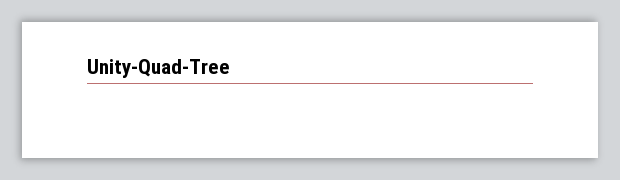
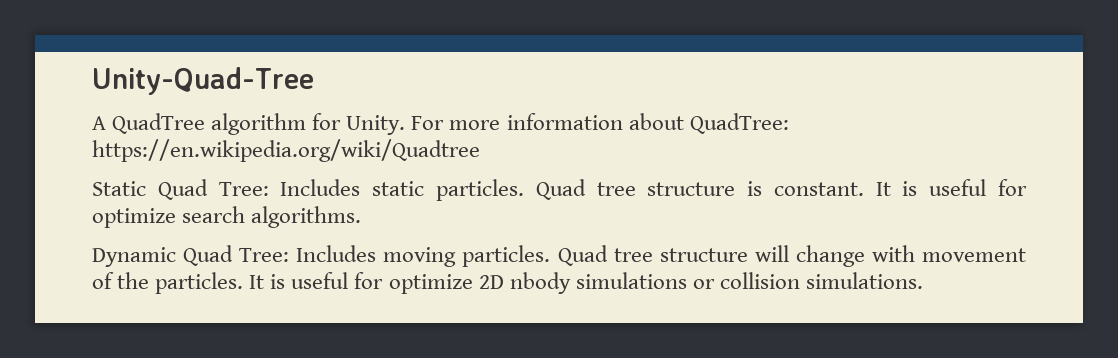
(230, 68) none -> [92,113,789,135] [92,139,480,162] [92,179,1028,201] [92,206,362,228] [92,245,1026,267] [92,272,923,294] // A QuadTree algorithm for Unity. For more information about QuadTree: https://en.wikipedia.org/wiki/Quadtree // Static Quad Tree: Includes static particles. Quad tree structure is constant. It is useful for optimize search algorithms. // Dynamic Quad Tree: Includes moving particles. Quad tree structure will change with movement of the particles. It is useful for optimize 2D nbody simulations or collision simulations.

